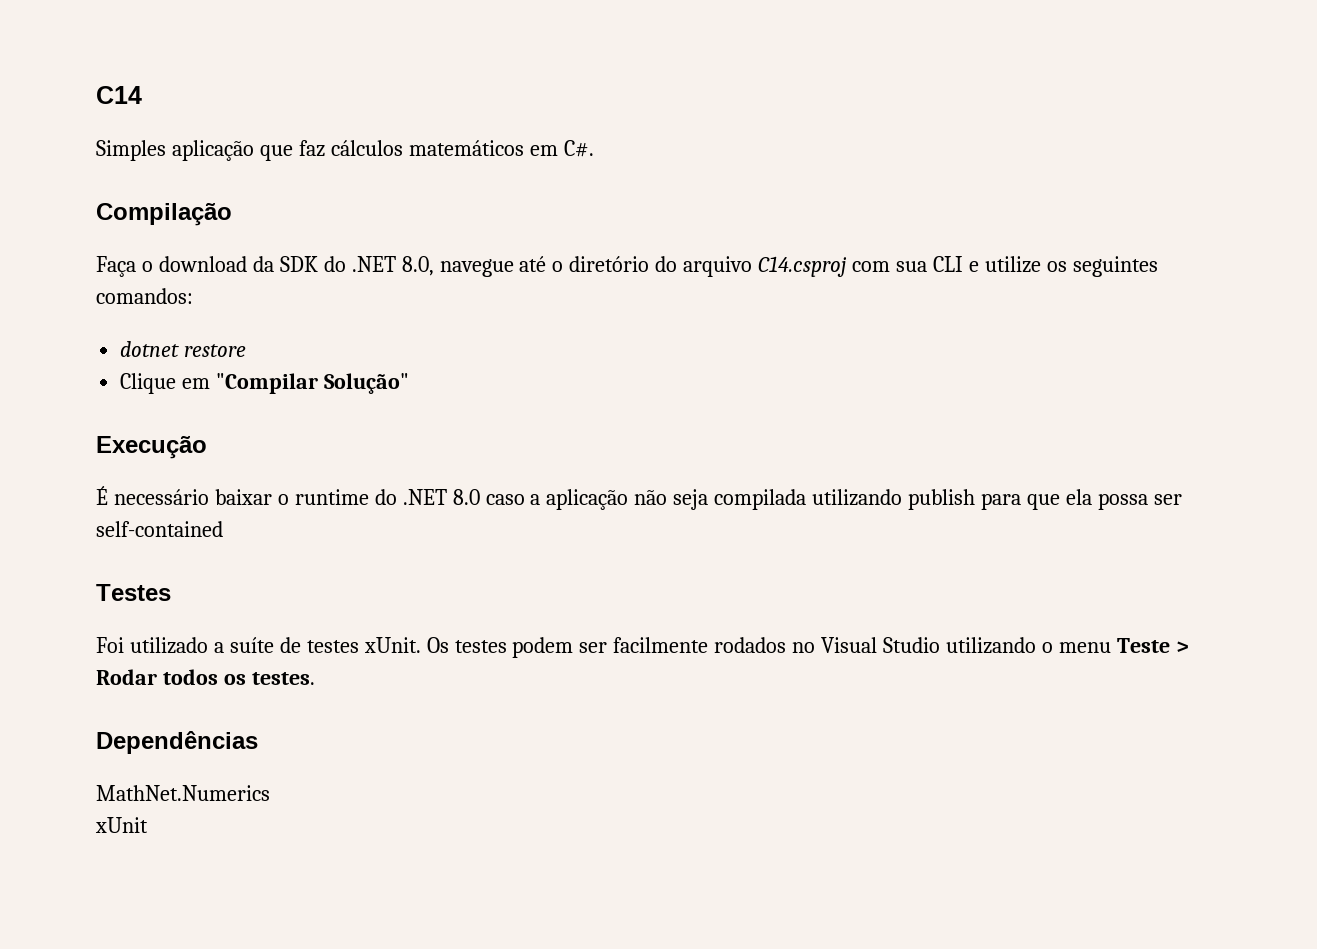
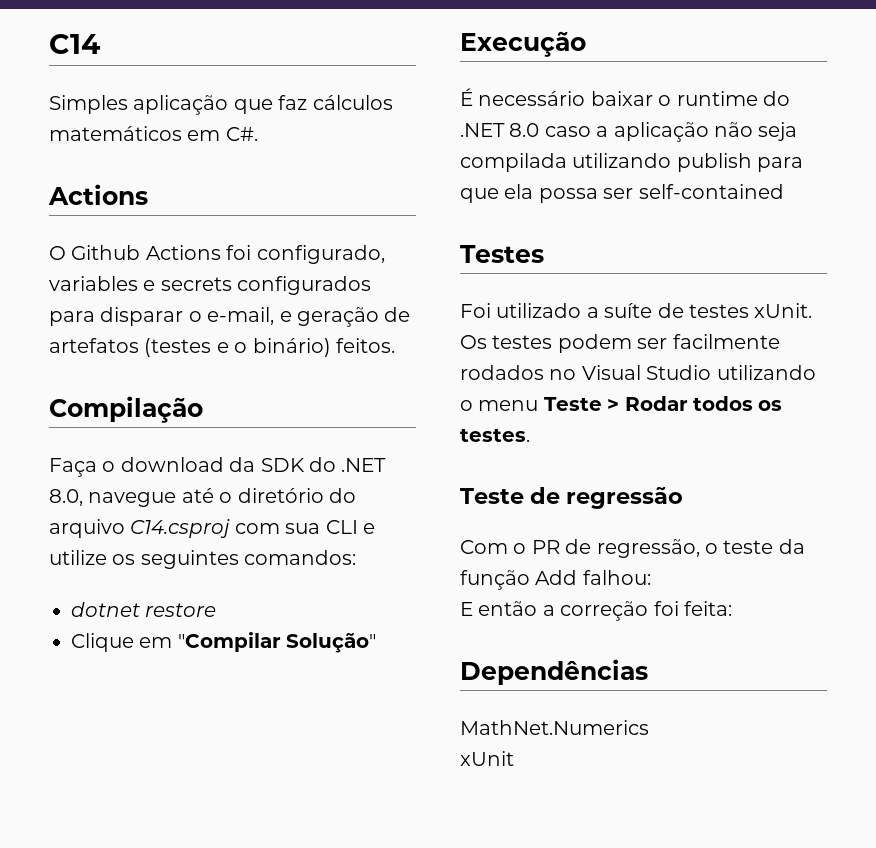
(594, 148) none -> [48,184,148,205] [49,245,385,264] [49,276,372,295] [49,307,411,327] [49,338,395,357] // Actions // O Github Actions foi configurado, variables e secrets configurados para disparar o e-mail, e geração de artefatos (testes e o binário) feitos.
(315, 678) none -> [460,486,684,509] [460,539,805,558] [460,570,651,590] [460,601,732,621] // Teste de regressão // Com o PR de regressão, o teste da função Add falhou: // E então a correção foi feita:

